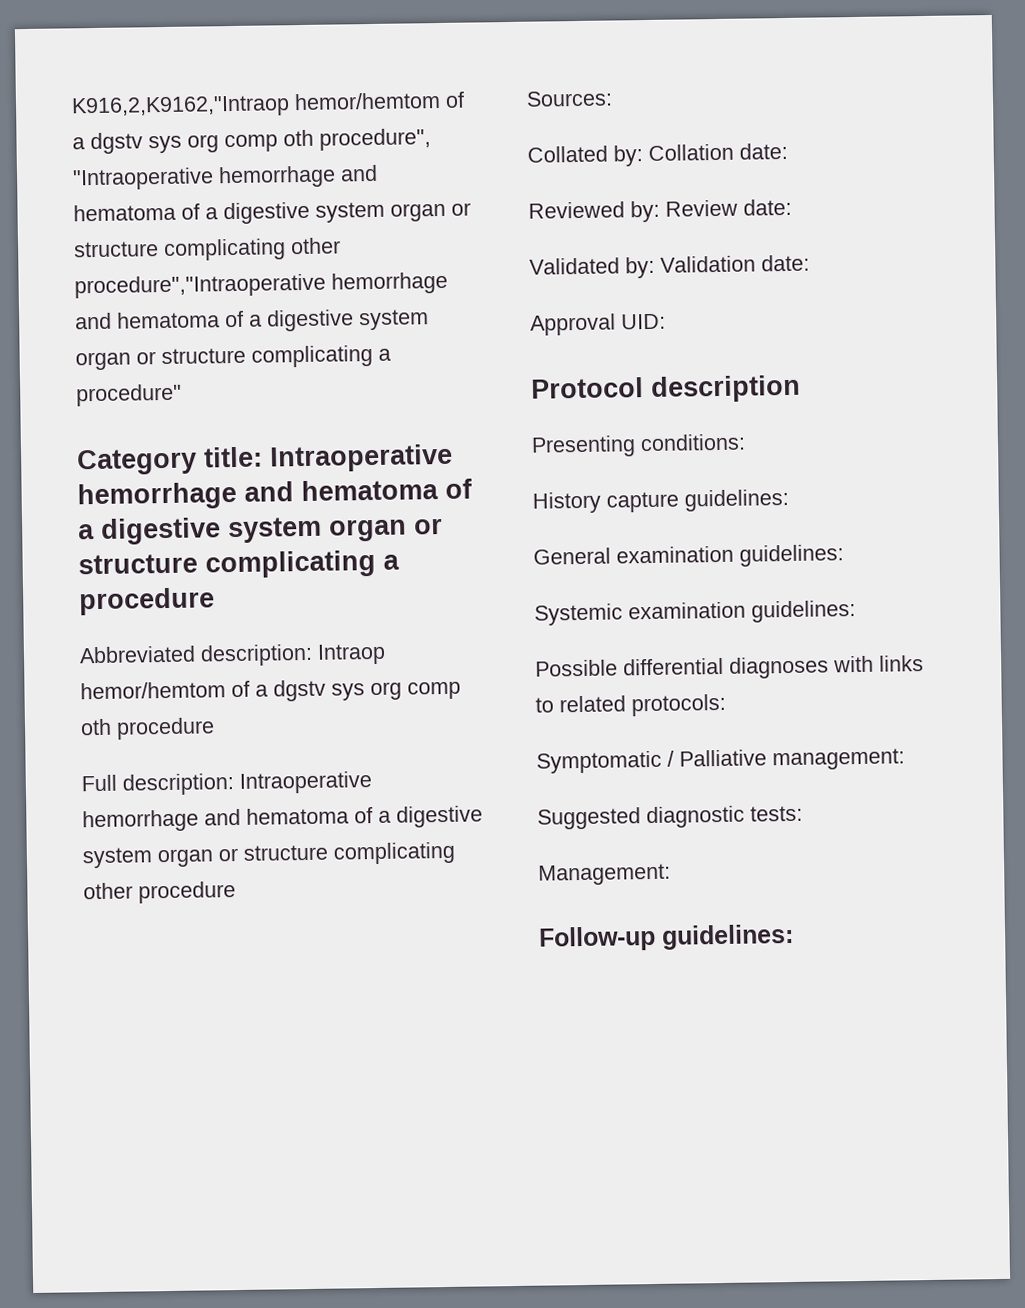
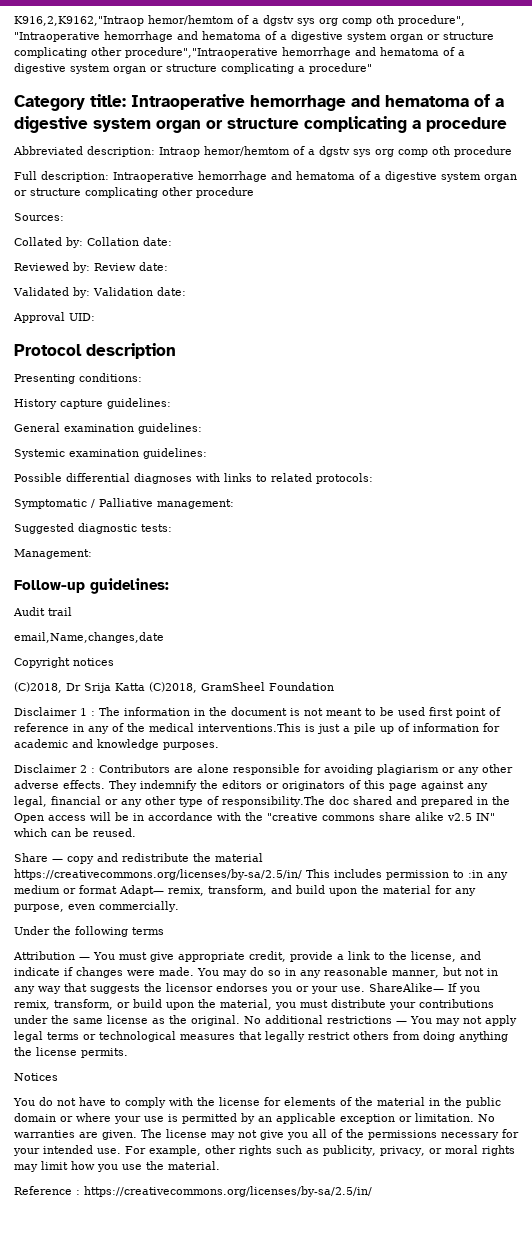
(794, 936) none -> [13,607,72,616] [14,632,164,643] [14,657,114,668] [14,682,334,693] [14,707,501,718] [14,723,500,734] [14,739,219,750] [14,764,513,775] [14,780,488,791] [14,796,510,807] [14,812,495,823] [14,828,136,837] [14,853,263,864] [14,869,508,880] [14,885,476,896] [14,901,179,912] [14,926,164,937] [13,951,481,962] [14,967,498,978] [14,983,480,994] [14,999,494,1010] [14,1015,517,1026] [14,1031,508,1042] [14,1047,128,1058] [14,1073,58,1081] [13,1097,501,1108] [14,1113,495,1124] [14,1129,519,1140] [13,1145,515,1156] [14,1161,220,1172] [14,1186,372,1197] // Audit trail // email,Name,changes,date // Copyright notices // (C)2018, Dr Srija Katta (C)2018, GramSheel Foundation // Disclaimer 1 : The information in the document is not meant to be used first point of reference in any of the medical interventions.This is just a pile up of information for academic and knowledge purposes. // Disclaimer 2 : Contributors are alone responsible for avoiding plagiarism or any other adverse effects. They indemnify the editors or originators of this page against any legal, financial or any other type of responsibility.The doc shared and prepared in the Open access will be in accordance with the "creative commons share alike v2.5 IN" which can be reused. // Share — copy and redistribute the material https://creativecommons.org/licenses/by-sa/2.5/in/ This includes permission to :in any medium or format Adapt— remix, transform, and build upon the material for any purpose, even commercially. // Under the following terms // Attribution — You must give appropriate credit, provide a link to the license, and indicate if changes were made. You may do so in any reasonable manner, but not in any way that suggests the licensor endorses you or your use. ShareAlike— If you remix, transform, or build upon the material, you must distribute your contributions under the same license as the original. No additional restrictions — You may not apply legal terms or technological measures that legally restrict others from doing anything the license permits. // Notices // You do not have to comply with the license for elements of the material in the public domain or where your use is permitted by an applicable exception or limitation. No warranties are given. The license may not give you all of the permissions necessary for your intended use. For example, other rights such as publicity, privacy, or moral rights may limit how you use the material. // Reference : https://creativecommons.org/licenses/by-sa/2.5/in/

